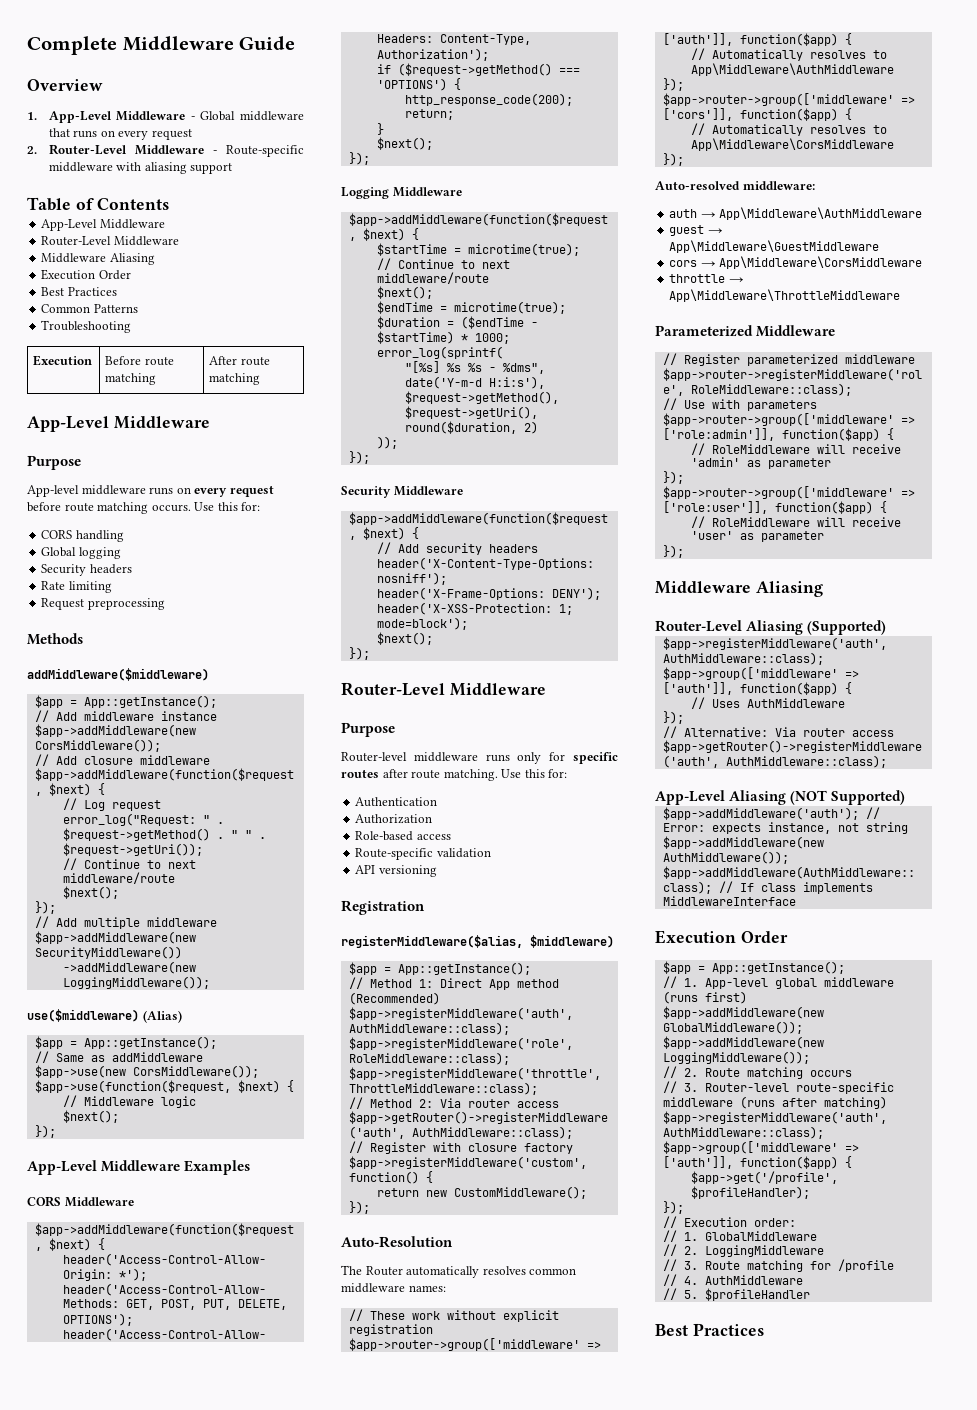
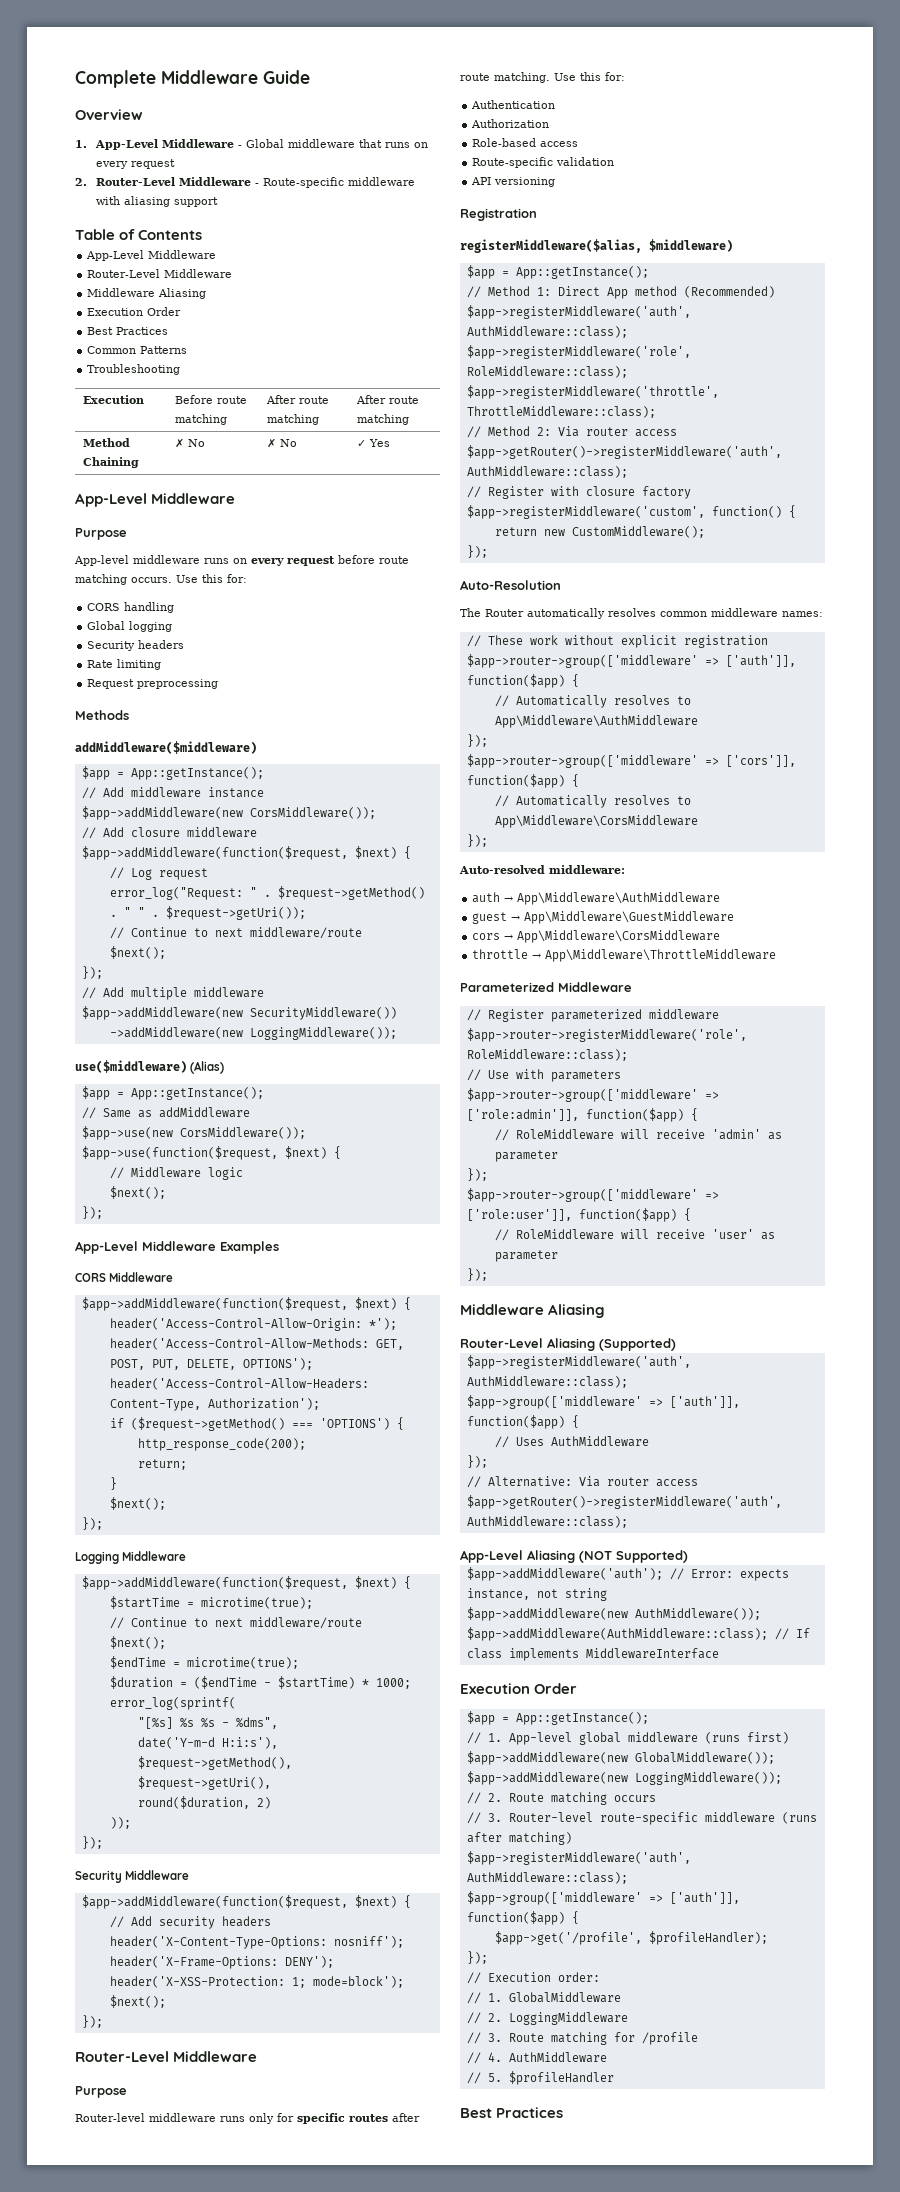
(261, 379) none -> [356,395,420,404] [357,414,410,425] [83,438,131,447] [83,457,140,468] [175,438,206,448] [267,438,298,448] [357,439,391,447] | After route matching // Method Chaining | ✗ No | ✗ No | ✓ Yes

